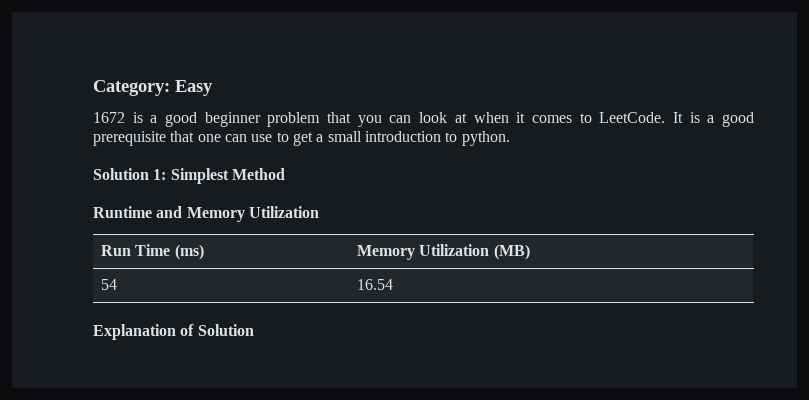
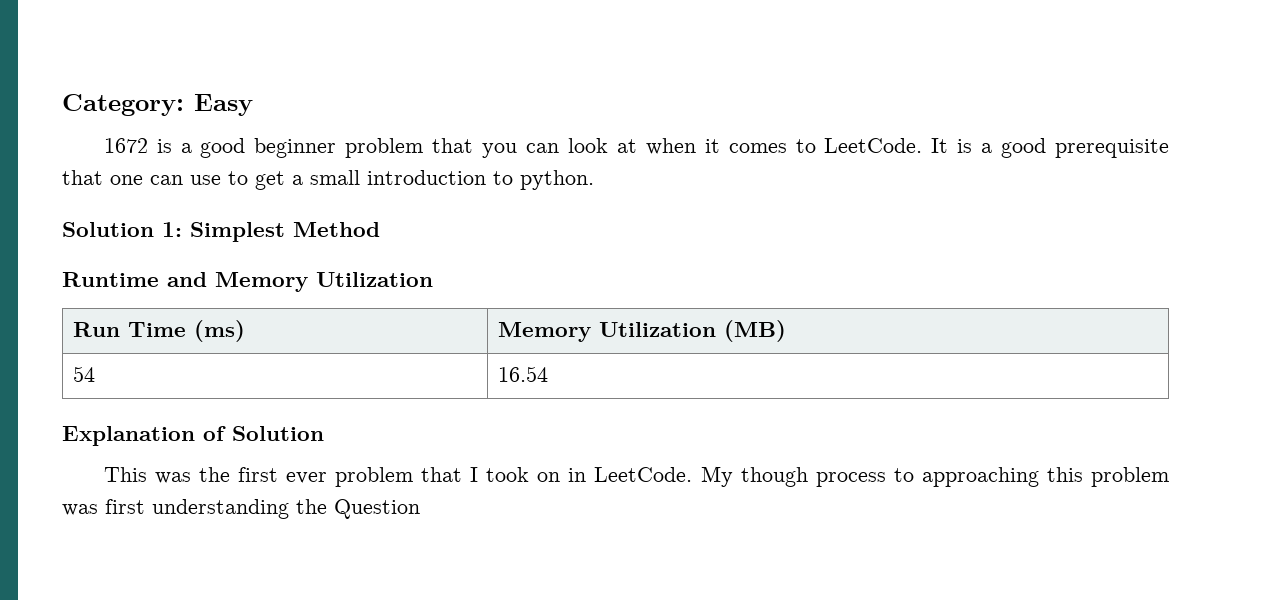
(254, 330) none -> [103,466,1169,487] [62,499,420,519] // This was the first ever problem that I took on in LeetCode. My though process to approaching this problem was first understanding the Question

